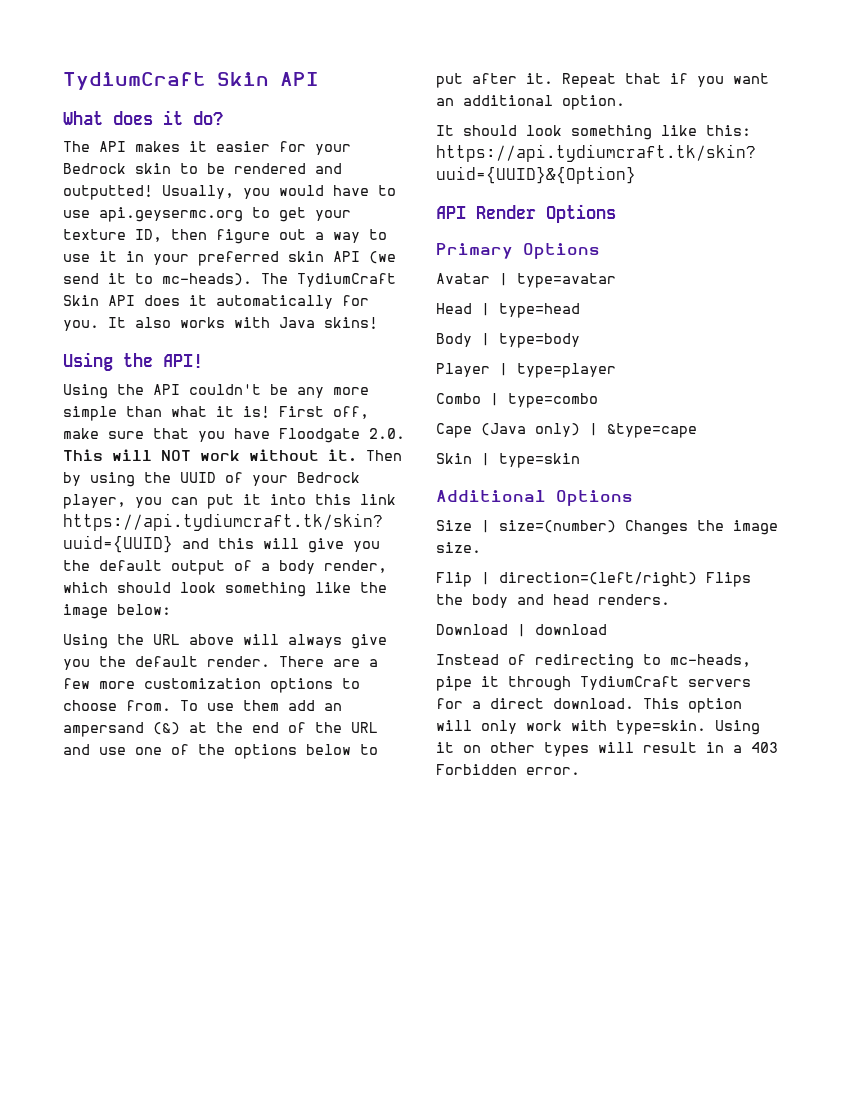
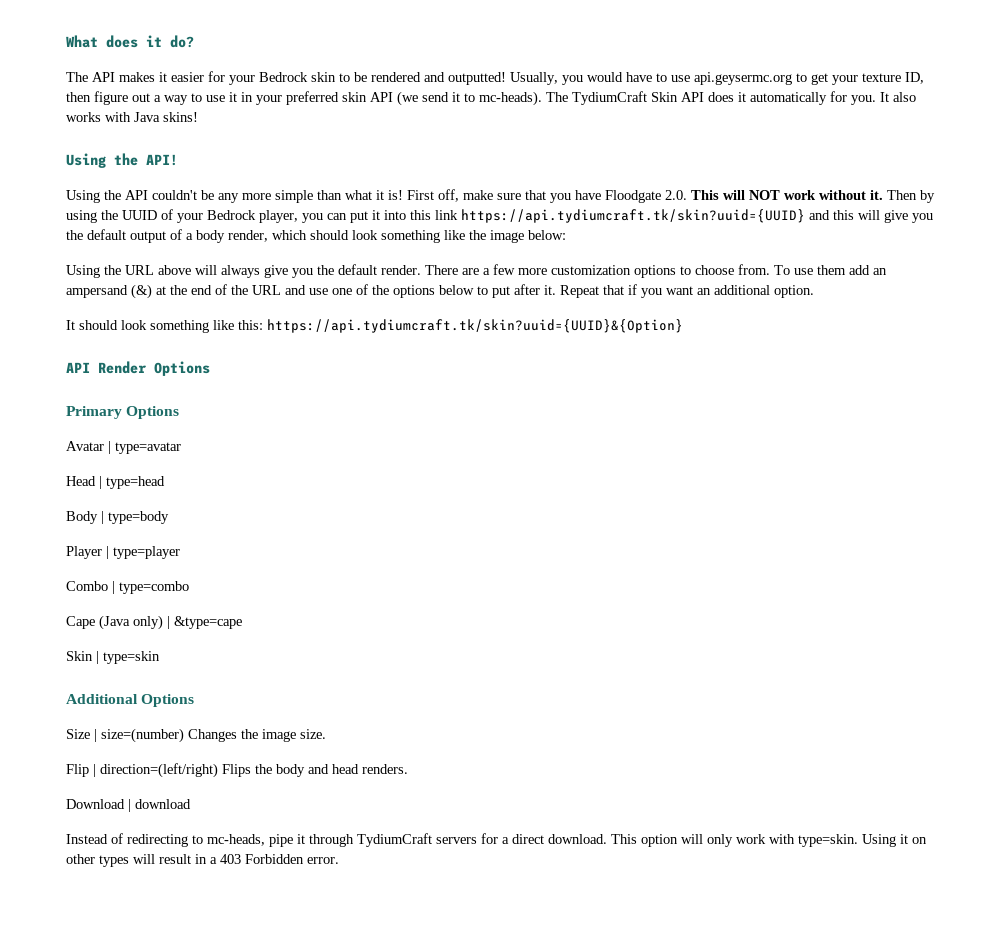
[63,72,319,90] TydiumCraft Skin API // -> (66, 41) none

